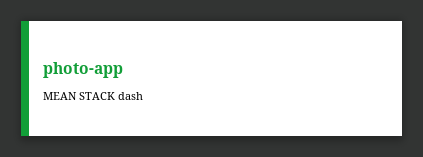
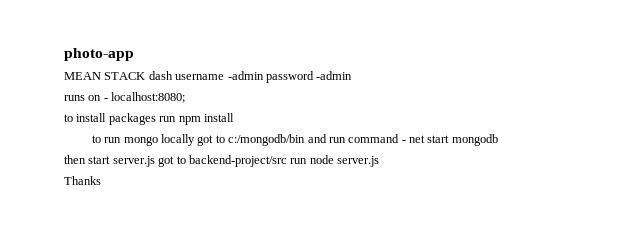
(143, 96) none -> [175,71,353,83] [64,92,186,103] [64,113,234,125] [91,134,498,146] [64,155,379,167] [64,176,101,185] username -admin password -admin // runs on - localhost:8080; // to install packages run npm install // to run mongo locally got to c:/mongodb/bin and run command - net start mongodb // then start server.js got to backend-project/src run node server.js // Thanks

